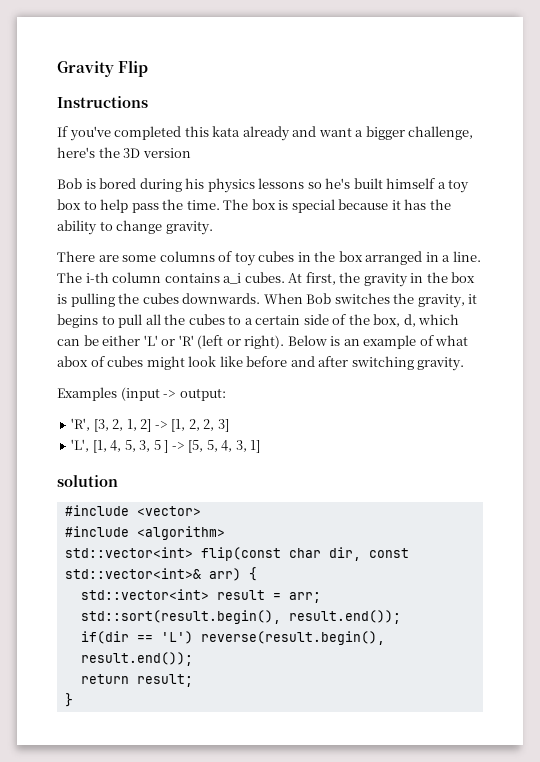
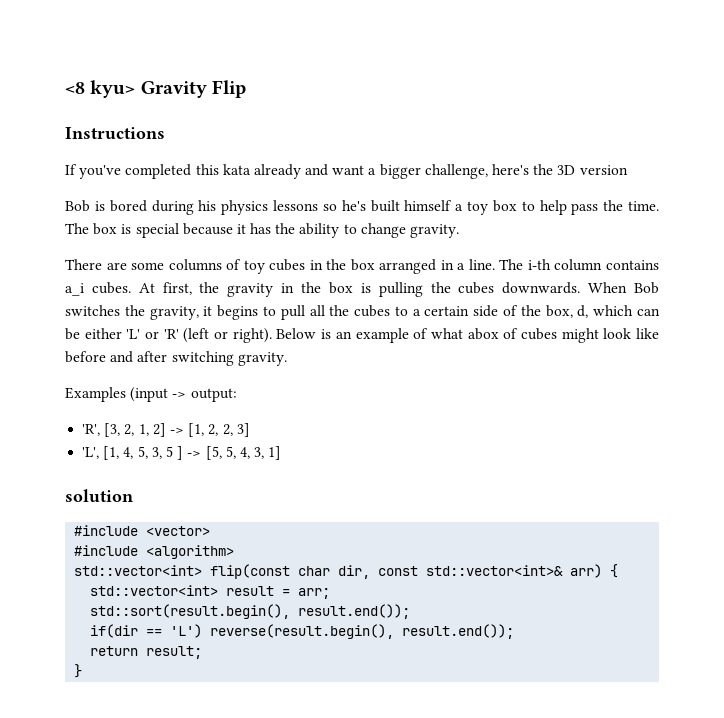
(57, 69) none -> [65,80,136,98] <8 kyu>

